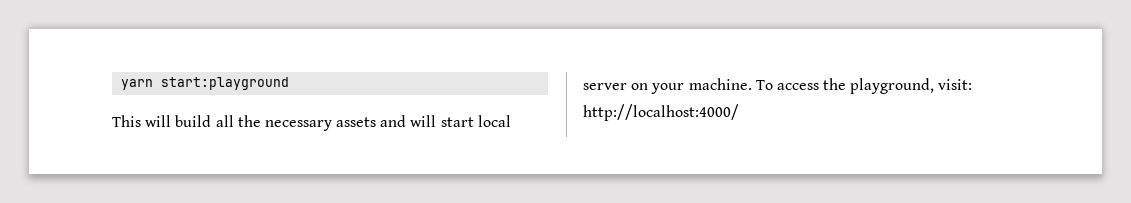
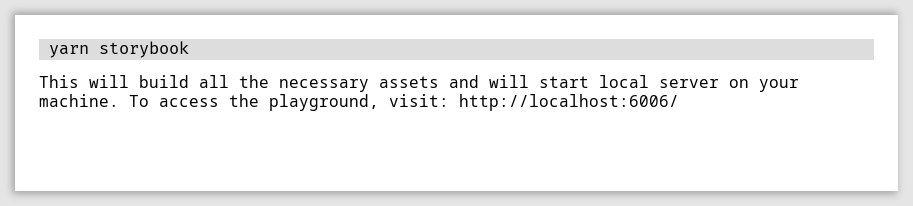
[161,77,290,90] start:playground -> [98,41,189,58] storybook
[583,104,739,121] http://localhost:4000/ -> [459,94,679,111] http://localhost:6006/

